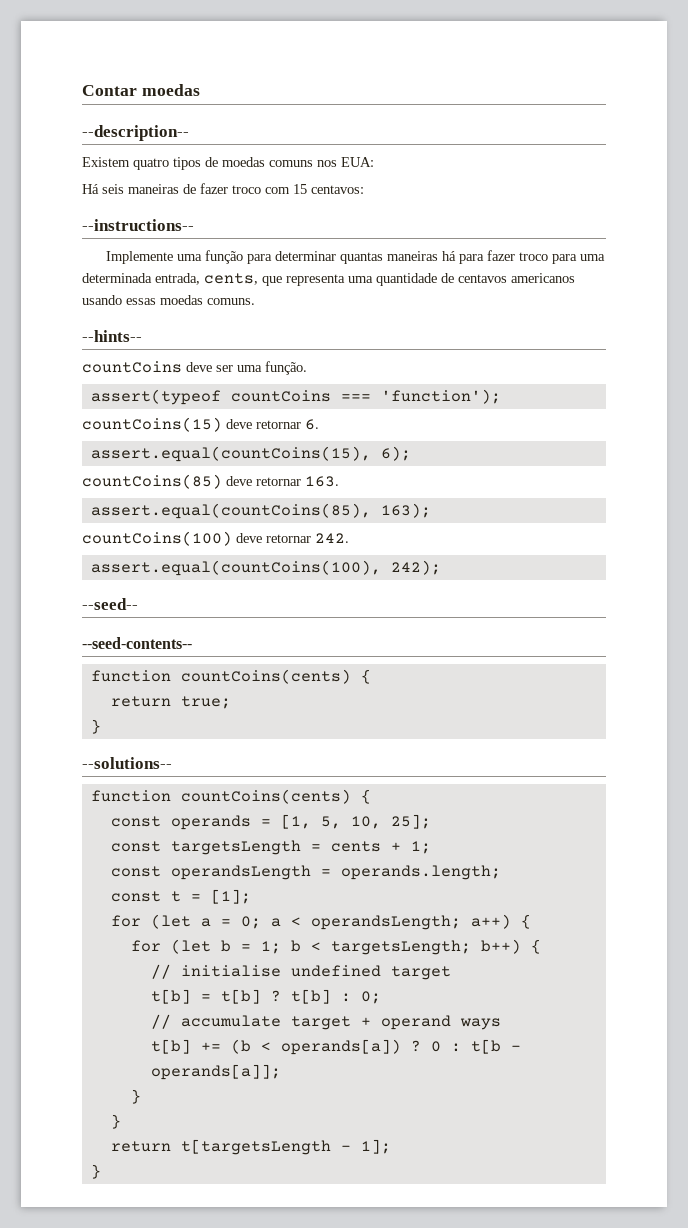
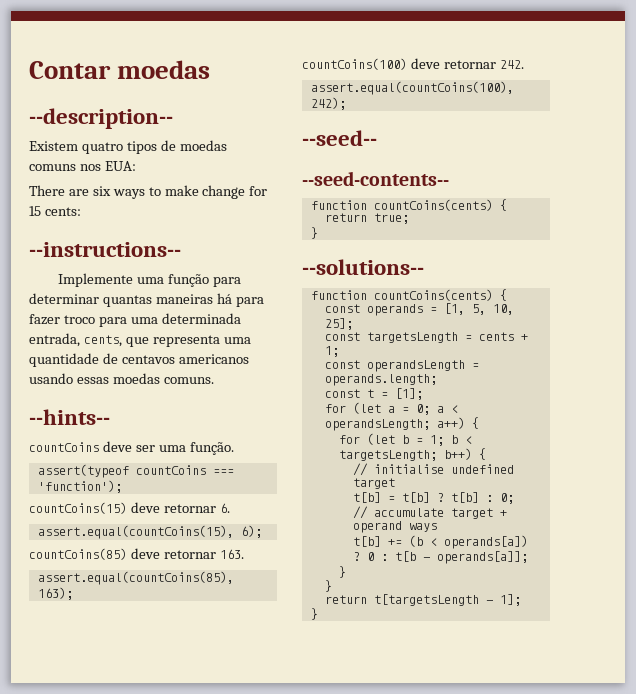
[82,183,364,194] Há seis maneiras de fazer troco com 15 centavos: -> [29,185,268,199] [29,206,81,216] There are six ways to make change for 15 cents:

